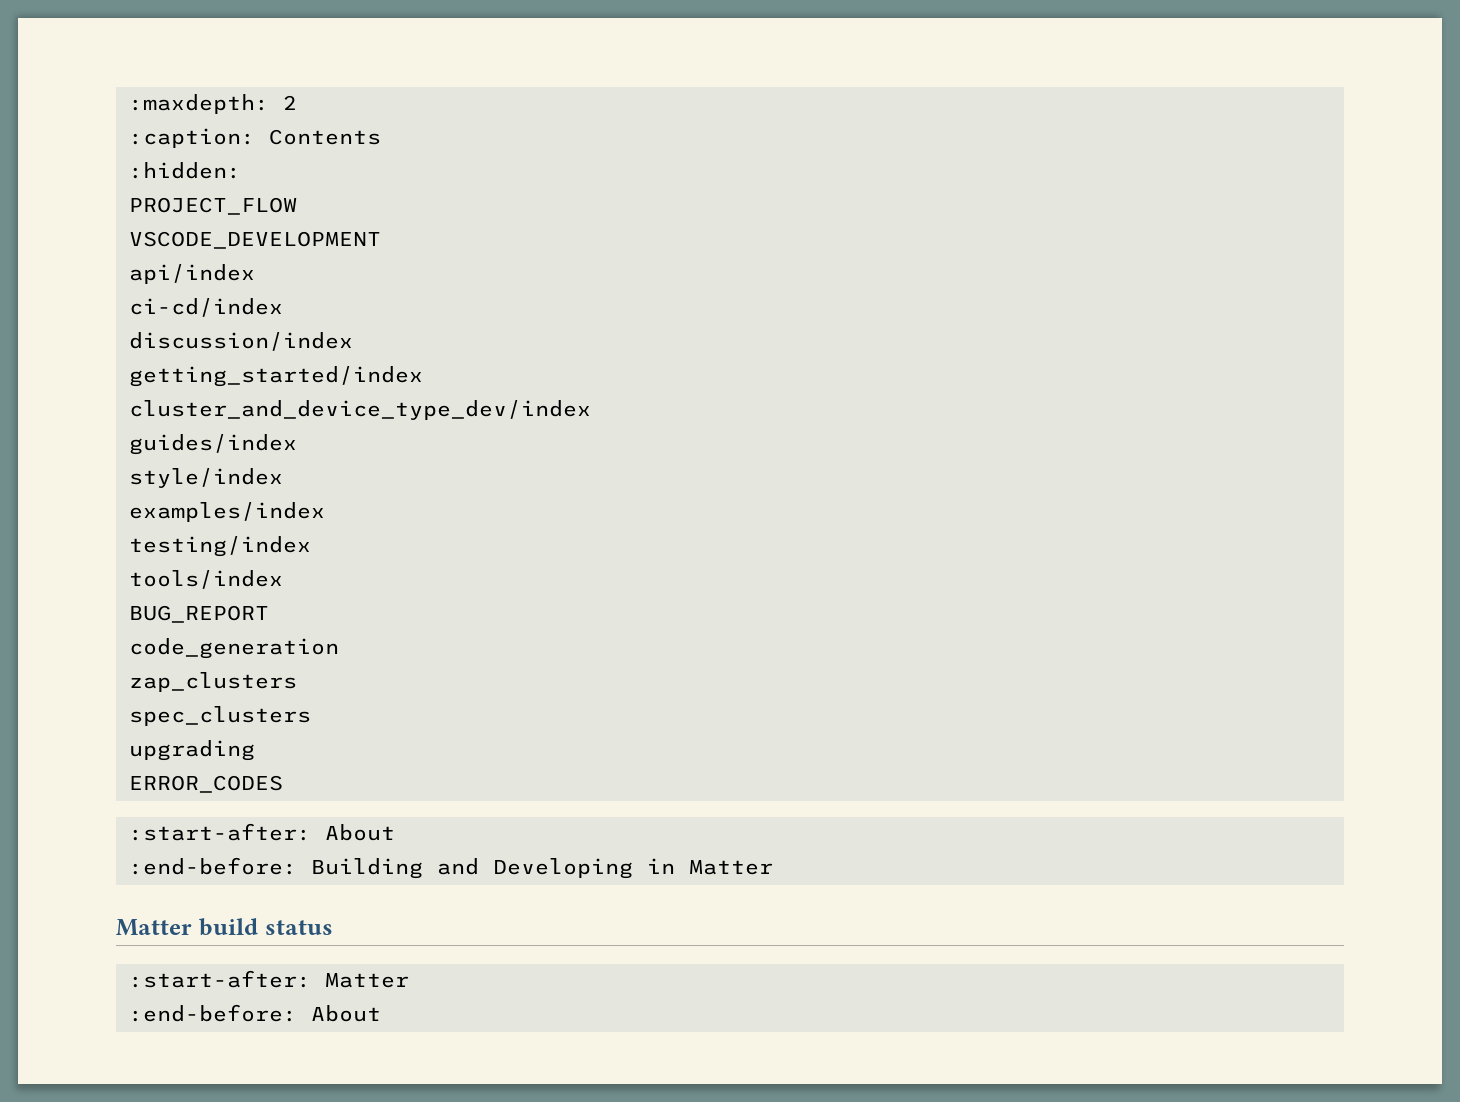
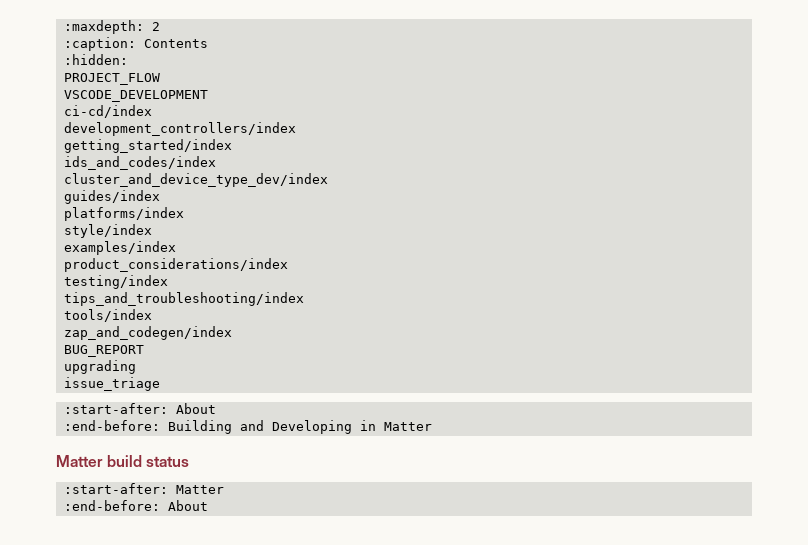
[128,264,255,284] // api/index -> (209, 96) none
[128,332,353,351] discussion/index -> [64,122,297,136] development_controllers/index
(423, 376) none -> [64,156,217,170] // ids_and_codes/index
(297, 444) none -> [64,207,185,221] // platforms/index
(325, 512) none -> [64,258,289,272] // product_considerations/index
(311, 546) none -> [64,292,305,306] // tips_and_troubleshooting/index
(283, 579) none -> [64,326,233,340] // zap_and_codegen/index
[128,638,339,659] [128,672,297,692] [128,706,311,726] // code_generation // zap_clusters // spec_clusters -> (145, 351) none
[128,775,283,793] ERROR_CODES -> [64,377,161,391] issue_triage

